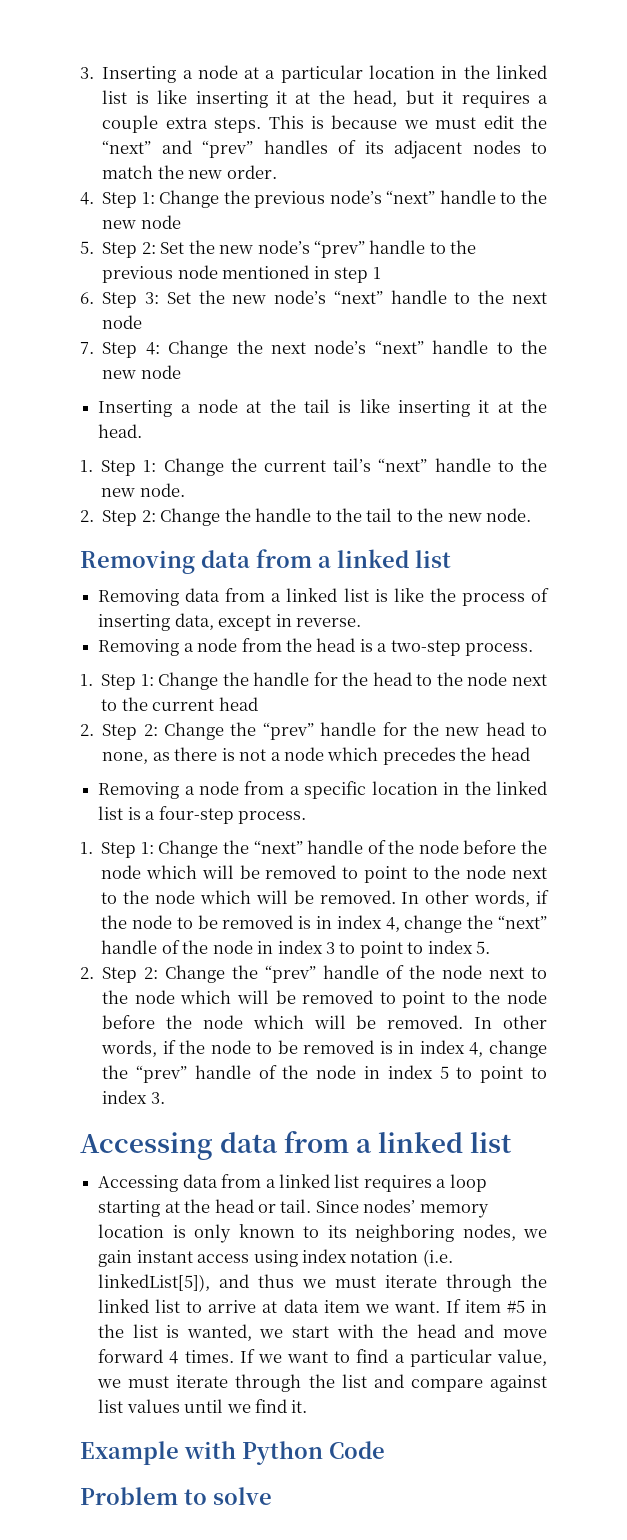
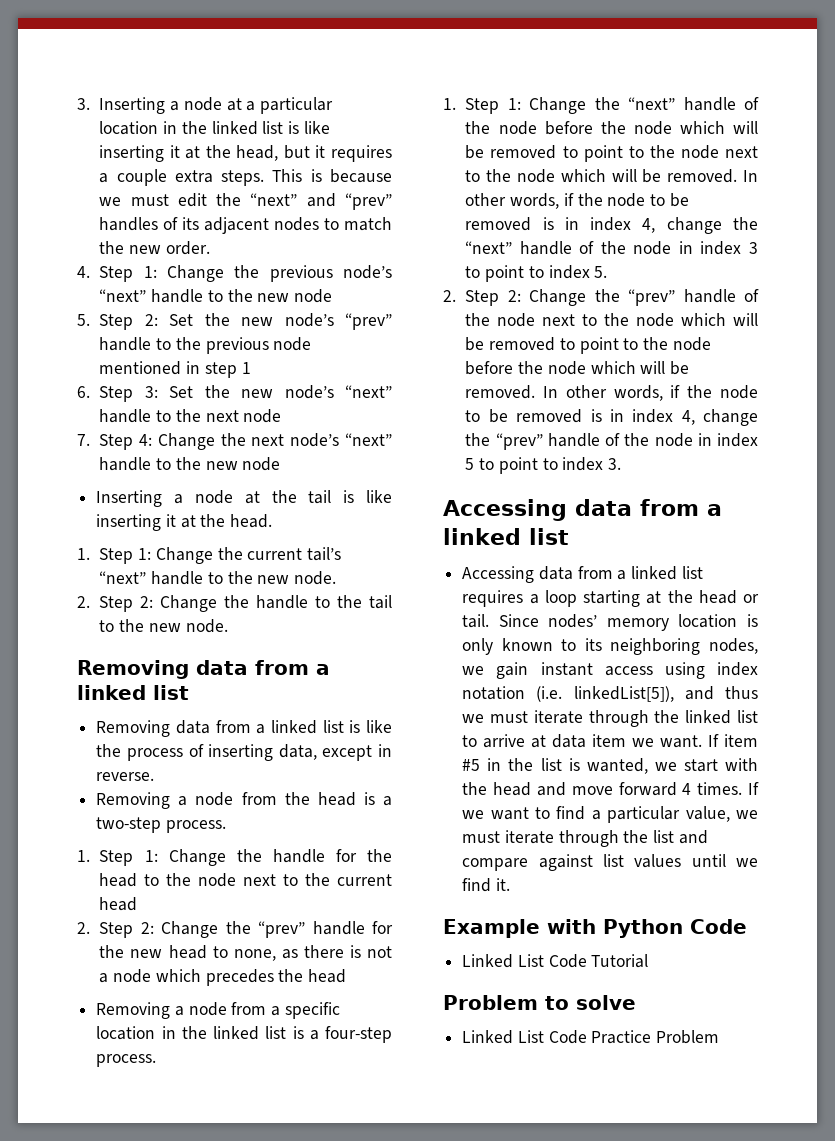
(385, 1450) none -> [462,954,649,968] // Linked List Code Tutorial
(272, 1496) none -> [462,1030,720,1044] // Linked List Code Practice Problem

